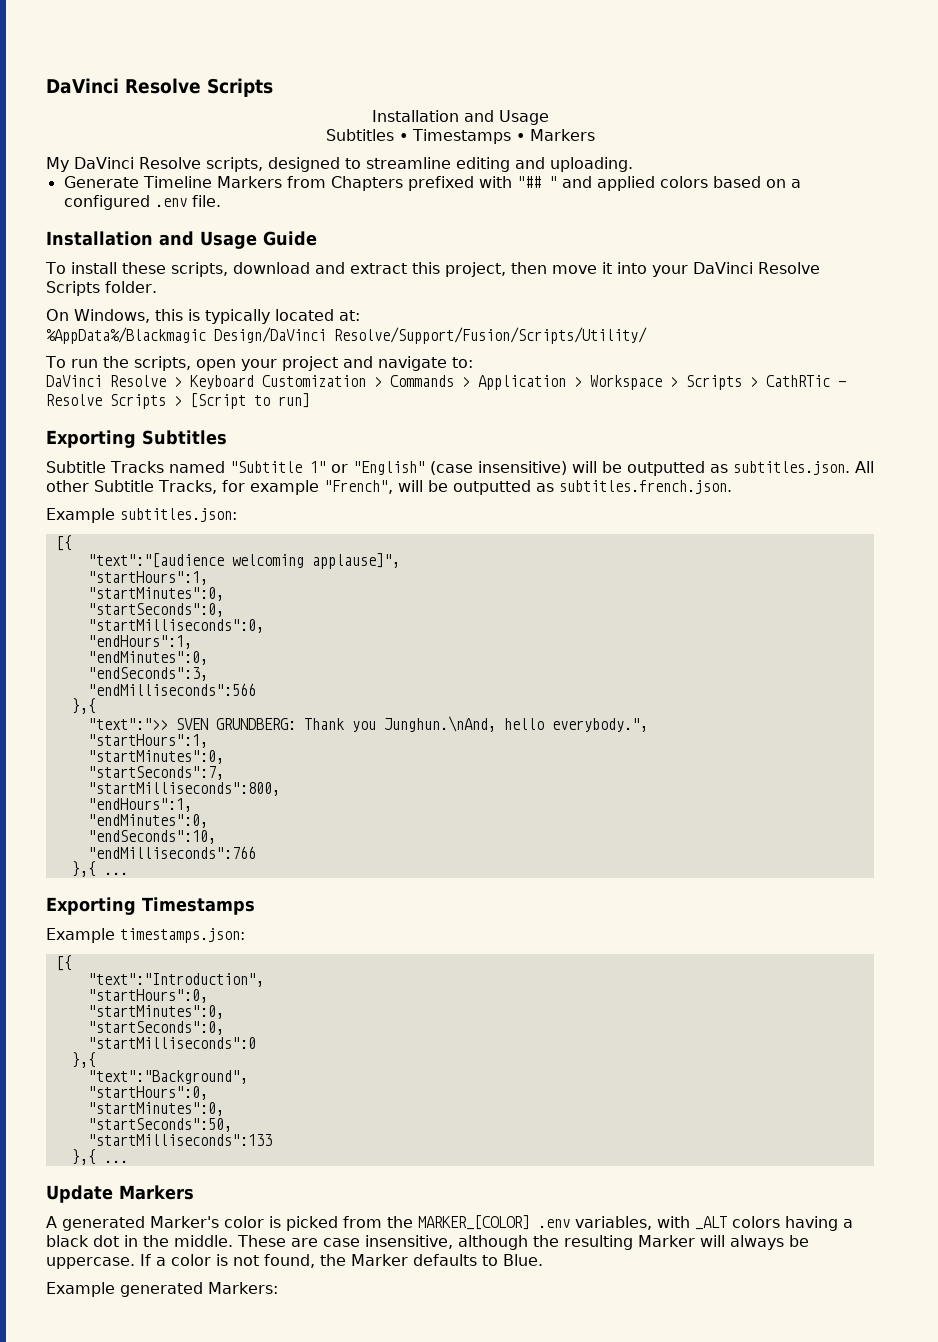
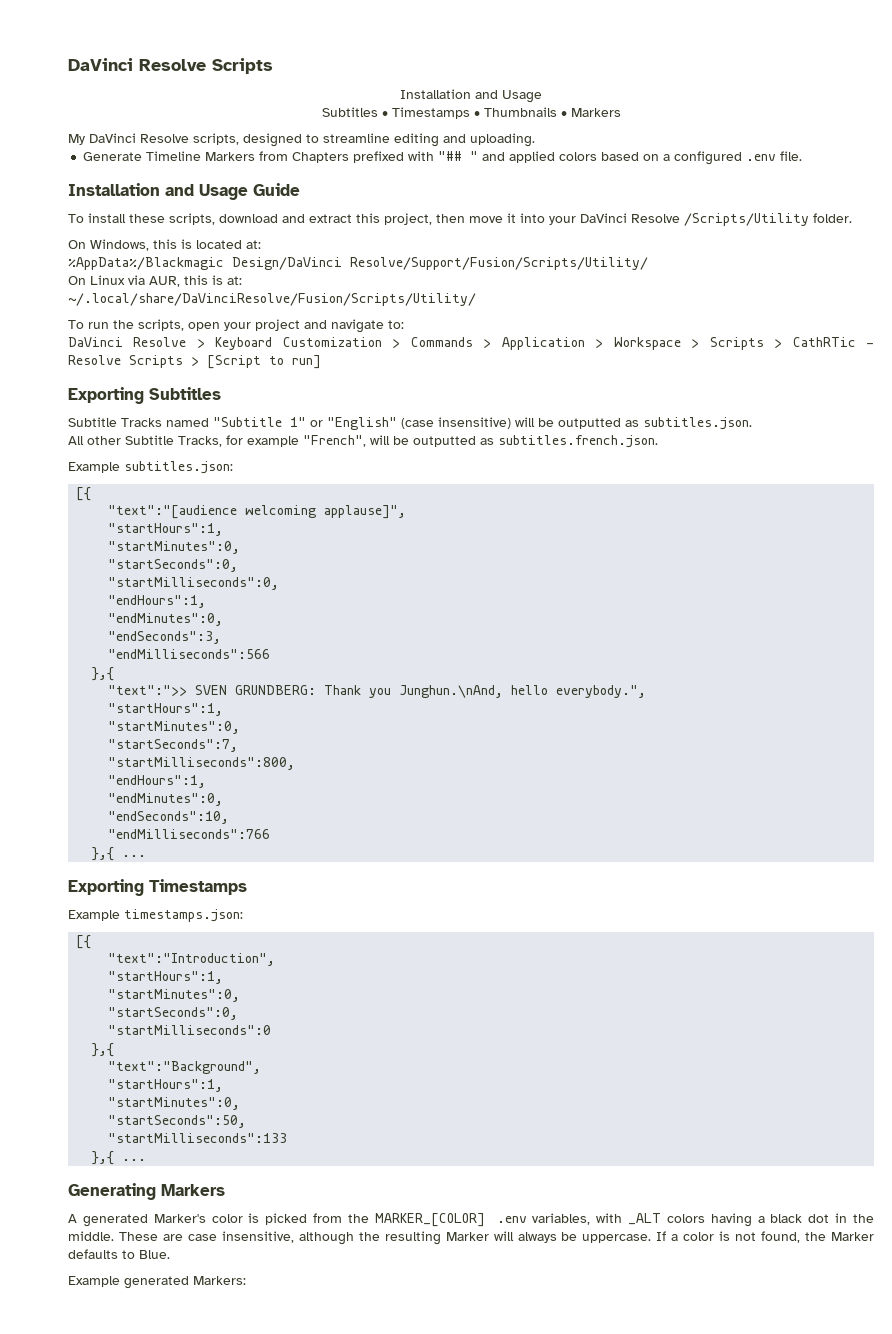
(525, 137) none -> [483,107,567,117] Thumbnails •
[46,281,100,296] Scripts -> [684,213,809,226] /Scripts/Utility
[205,309,270,324] typically -> (192, 244) none
(647, 335) none -> [68,275,242,287] [68,293,476,306] // On Linux via AUR, this is at: // ~/.local/share/DaVinciResolve/Fusion/Scripts/Utility/
(850, 468) none -> (752, 423) //
[87,989,208,1003] "startHours":0, -> [108,971,224,984] "startHours":1,
[87,1086,208,1100] "startHours":0, -> [108,1079,224,1092] "startHours":1,
[46,1185,113,1203] Update -> [68,1183,156,1200] Generating

